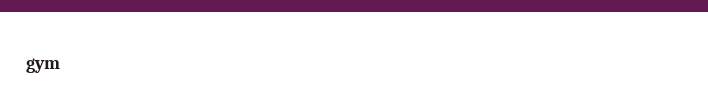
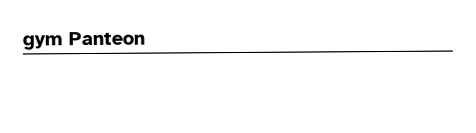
(60, 65) none -> [68,31,145,46] Panteon

